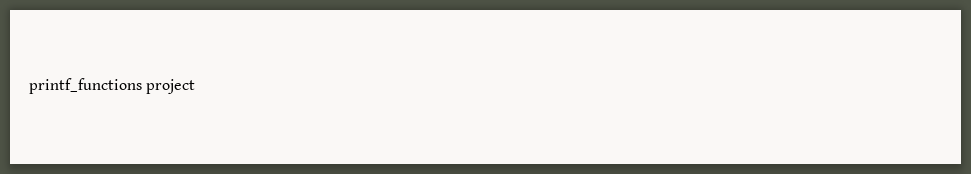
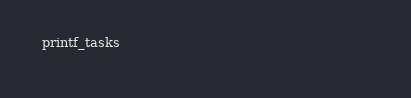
[29,78,196,94] printf_functions project -> [42,37,120,50] printf_tasks

